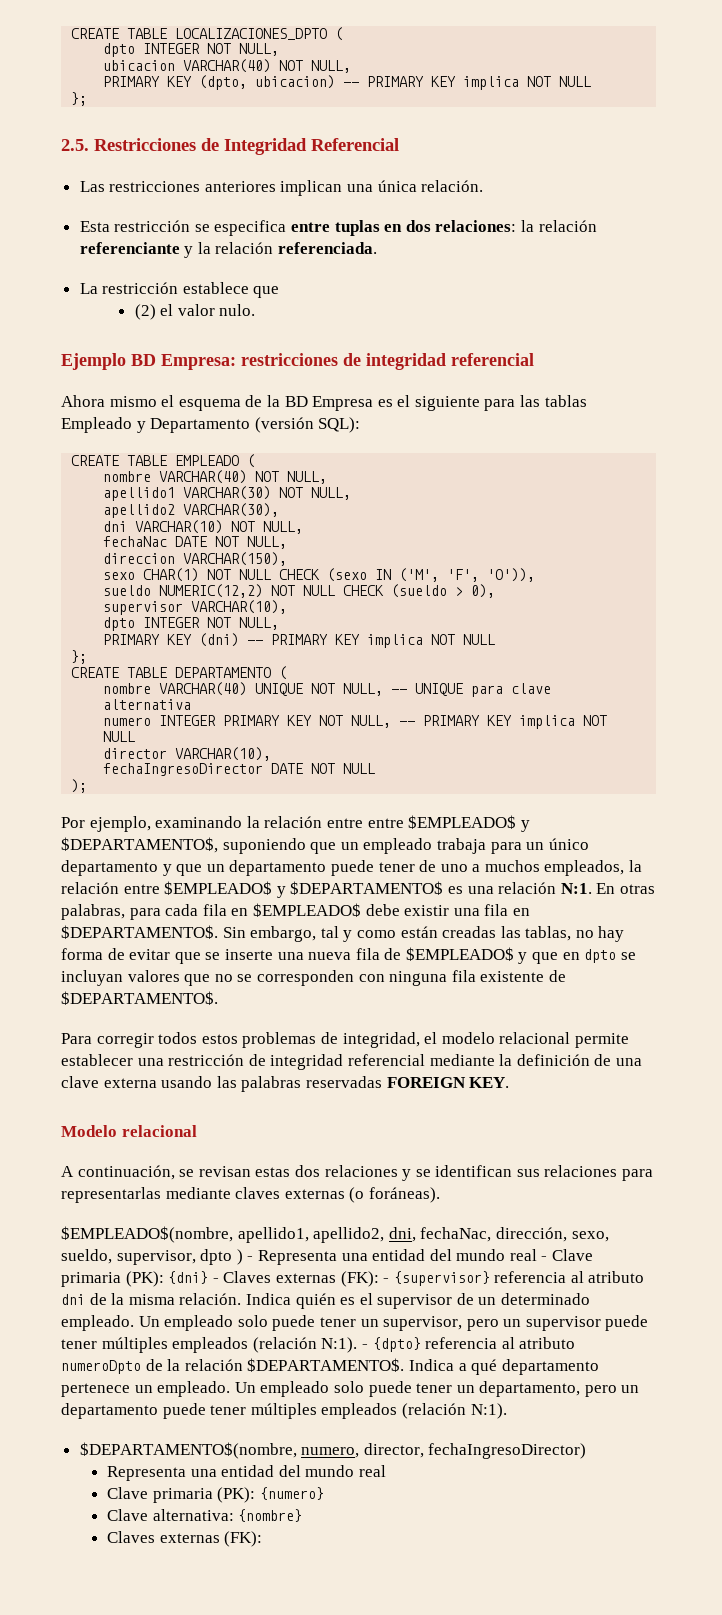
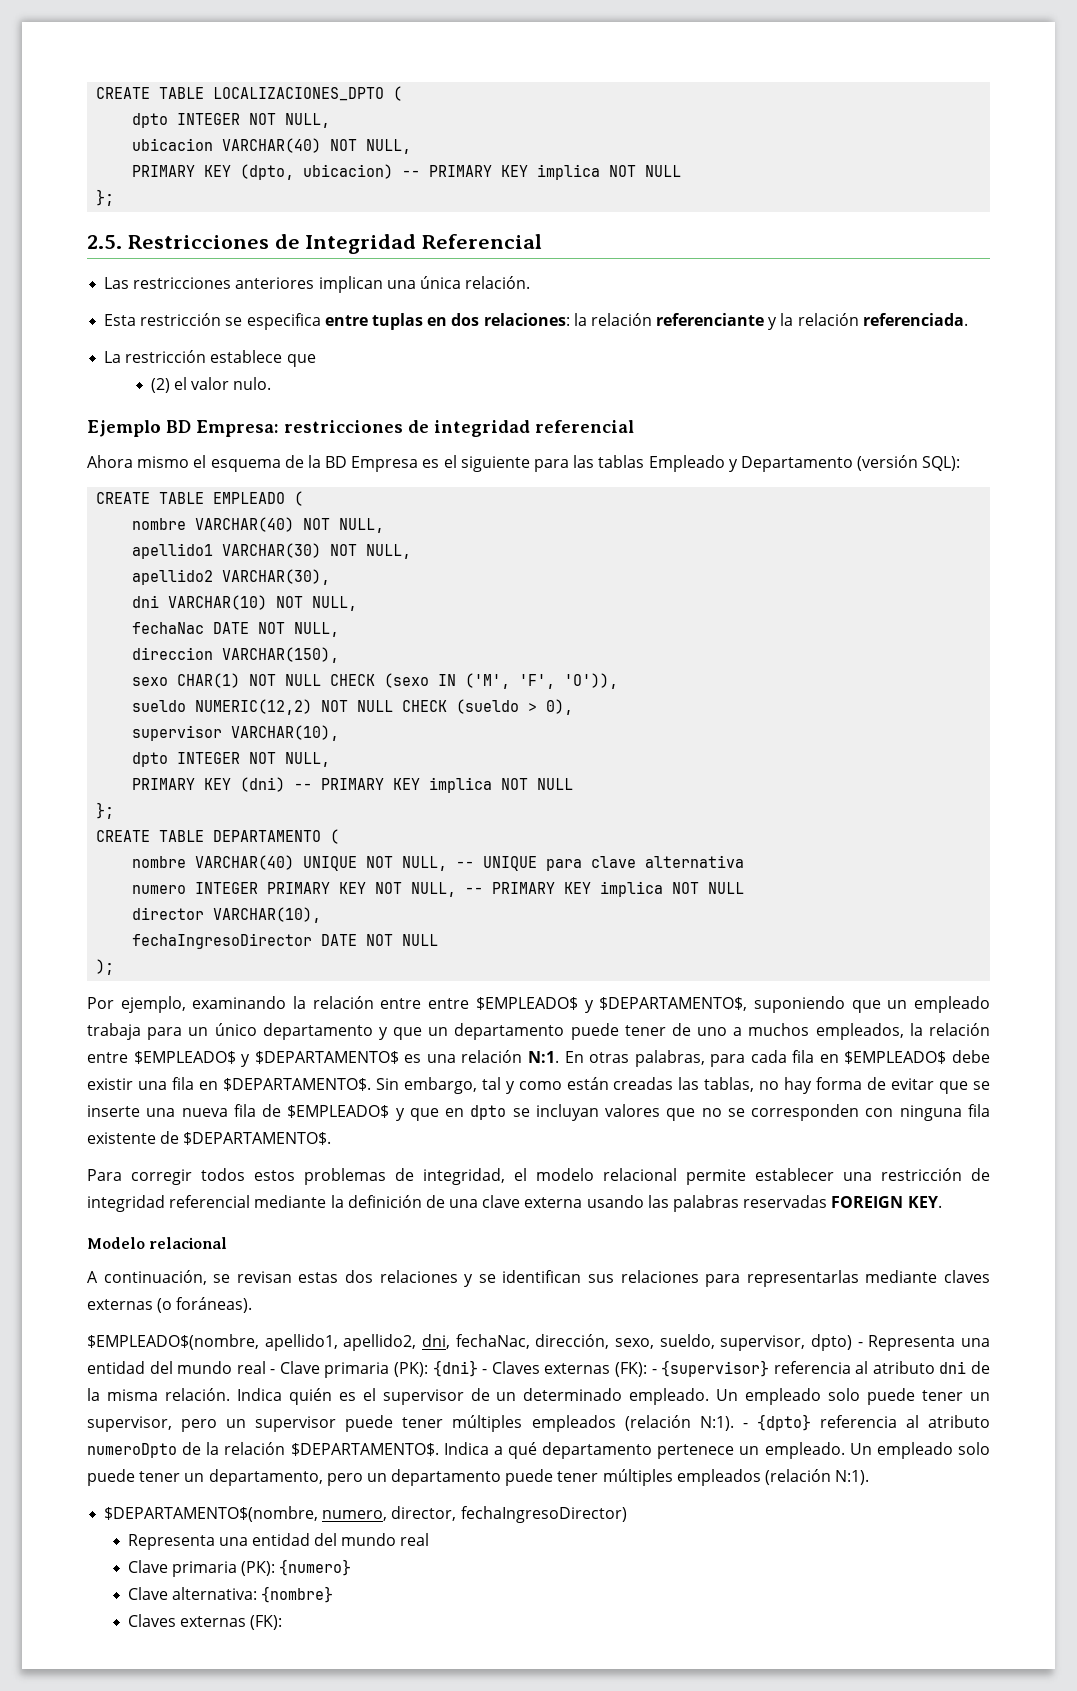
[200,1249,243,1265] dpto ) -> [810,1334,852,1351] dpto)

